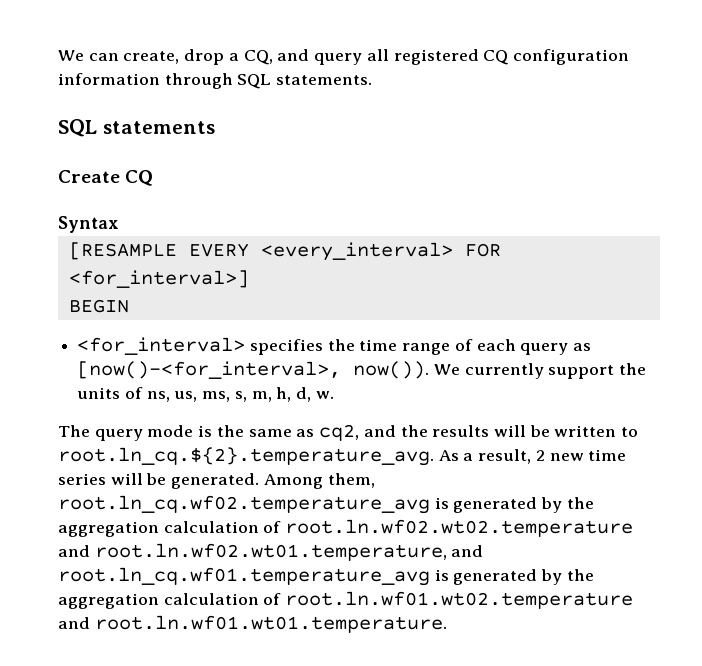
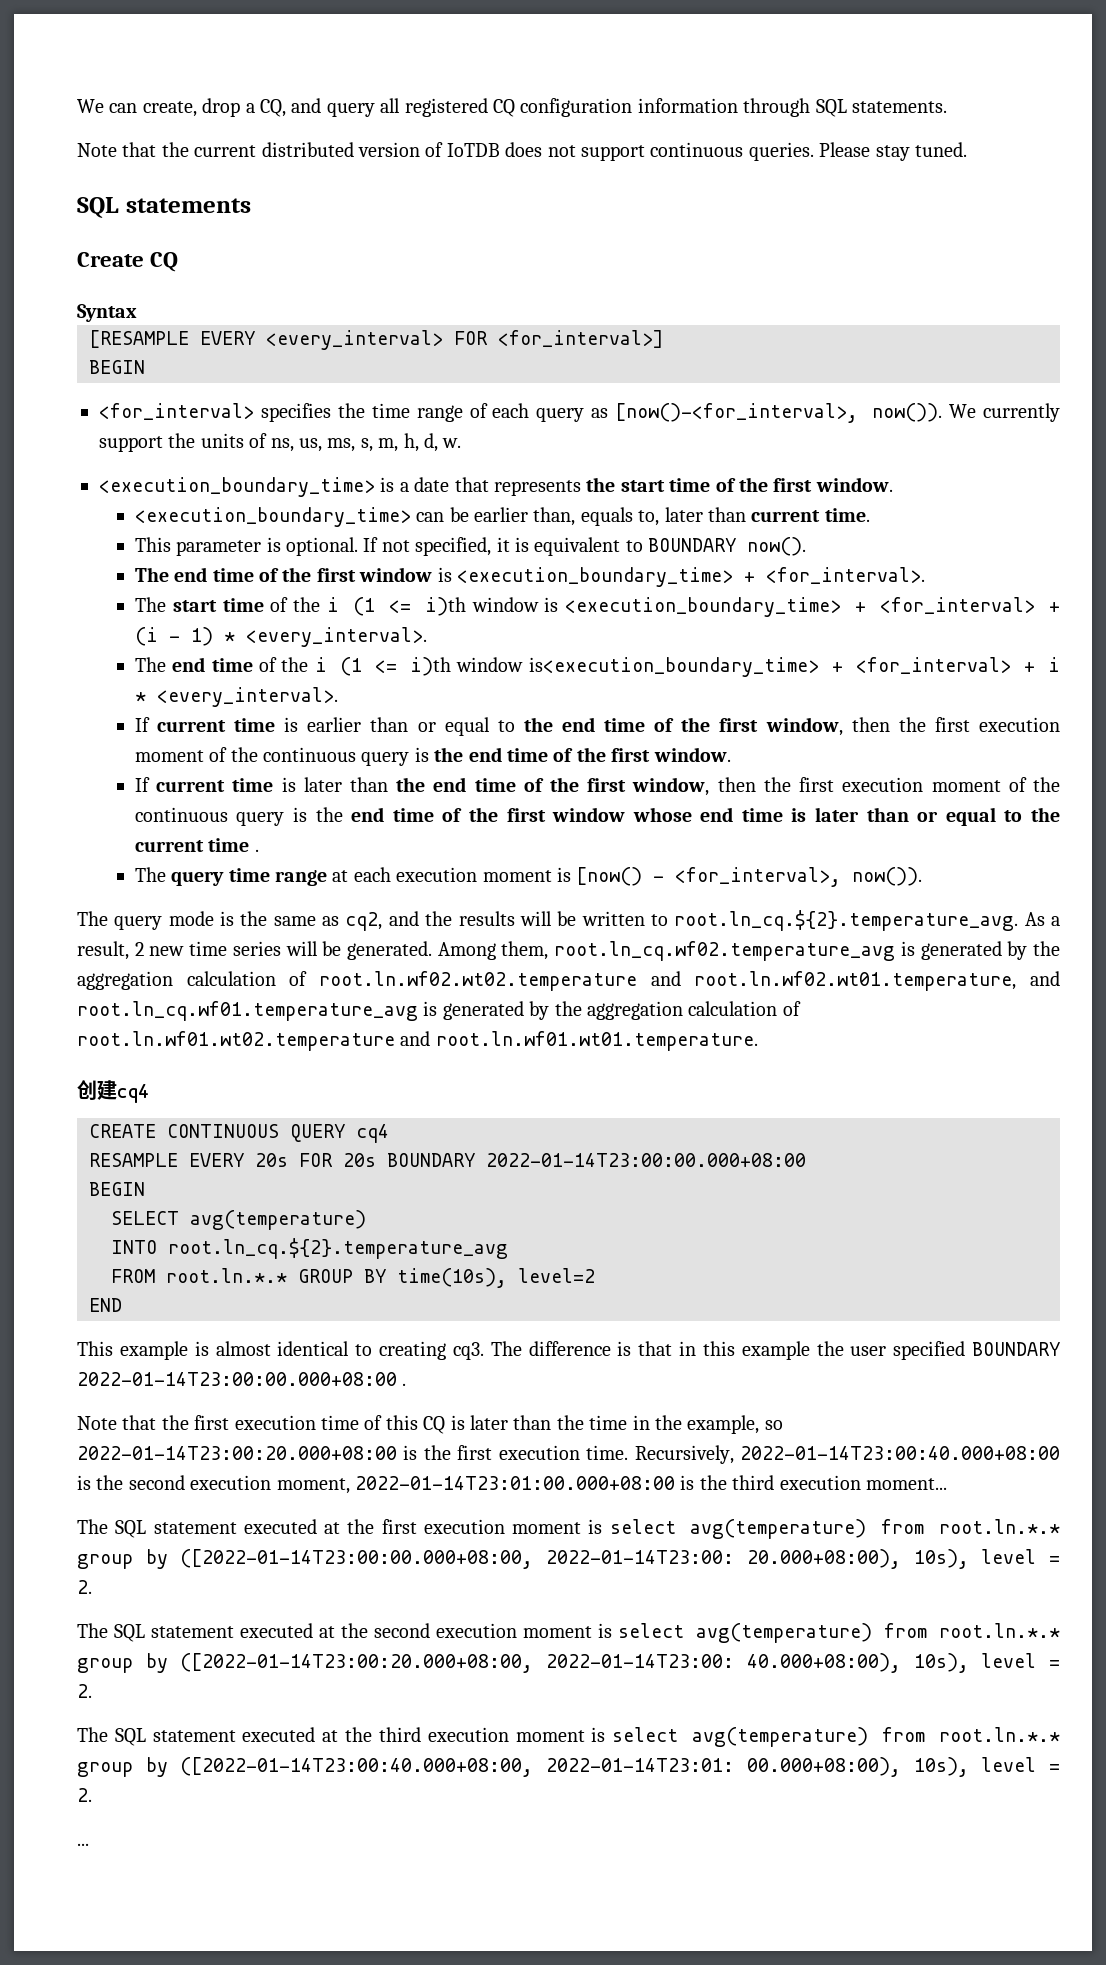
(373, 80) none -> [77,142,967,161] // Note that the current distributed version of IoTDB does not support continuous queries. Please stay tuned.
(334, 395) none -> [99,477,893,497] [134,507,870,527] [134,537,807,556] [134,567,926,587] [134,597,1060,617] [134,627,427,647] [134,657,1061,677] [134,687,338,707] [134,717,1060,736] [134,747,731,766] [134,777,1060,796] [134,807,1060,826] [134,838,259,852] [134,867,923,887] // <execution_boundary_time> is a date that represents the start time of the first window. // <execution_boundary_time> can be earlier than, equals to, later than current time. // This parameter is optional. If not specified, it is equivalent to BOUNDARY now(). // The end time of the first window is <execution_boundary_time> + <for_interval>. // The start time of the i (1 <= i)th window is <execution_boundary_time> + <for_interval> + (i - 1) * <every_interval>. // The end time of the i (1 <= i)th window is<execution_boundary_time> + <for_interval> + i * <every_interval>. // If current time is earlier than or equal to the end time of the first window, then the first execution moment of the continuous query is the end time of the first window. // If current time is later than the end time of the first window, then the first execution moment of the continuous query is the end time of the first window whose end time is later than or equal to the current time . // The query time range at each execution moment is [now() - <for_interval>, now()).
(447, 624) none -> [77,1080,149,1103] [89,1124,389,1143] [89,1153,806,1167] [89,1182,145,1196] [111,1210,366,1230] [111,1238,508,1259] [111,1268,595,1288] [89,1298,122,1312] [77,1341,1061,1360] [77,1372,407,1386] [77,1415,783,1434] [77,1445,1060,1464] [77,1475,947,1494] [77,1519,1060,1539] [77,1549,1060,1569] [77,1580,92,1594] [77,1623,1060,1643] [77,1653,1060,1673] [77,1684,92,1698] [77,1727,1060,1747] [77,1757,1060,1777] [77,1788,92,1802] [77,1843,89,1846] // 创建cq4 // CREATE CONTINUOUS QUERY cq4 // RESAMPLE EVERY 20s FOR 20s BOUNDARY 2022-01-14T23:00:00.000+08:00 // BEGIN // SELECT avg(temperature) // INTO root.ln_cq.${2}.temperature_avg // FROM root.ln.*.* GROUP BY time(10s), level=2 // END // This example is almost identical to creating cq3. The difference is that in this example the user specified BOUNDARY 2022-01-14T23:00:00.000+08:00 . // Note that the first execution time of this CQ is later than the time in the example, so 2022-01-14T23:00:20.000+08:00 is the first execution time. Recursively, 2022-01-14T23:00:40.000+08:00 is the second execution moment, 2022-01-14T23:01:00.000+08:00 is the third execution moment... // The SQL statement executed at the first execution moment is select avg(temperature) from root.ln.*.* group by ([2022-01-14T23:00:00.000+08:00, 2022-01-14T23:00: 20.000+08:00), 10s), level = 2. // The SQL statement executed at the second execution moment is select avg(temperature) from root.ln.*.* group by ([2022-01-14T23:00:20.000+08:00, 2022-01-14T23:00: 40.000+08:00), 10s), level = 2. // The SQL statement executed at the third execution moment is select avg(temperature) from root.ln.*.* group by ([2022-01-14T23:00:40.000+08:00, 2022-01-14T23:01: 00.000+08:00), 10s), level = 2. // ...

